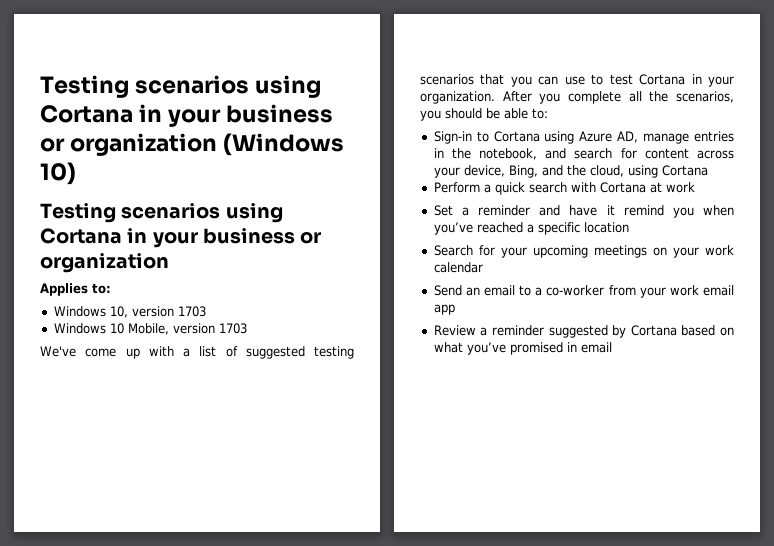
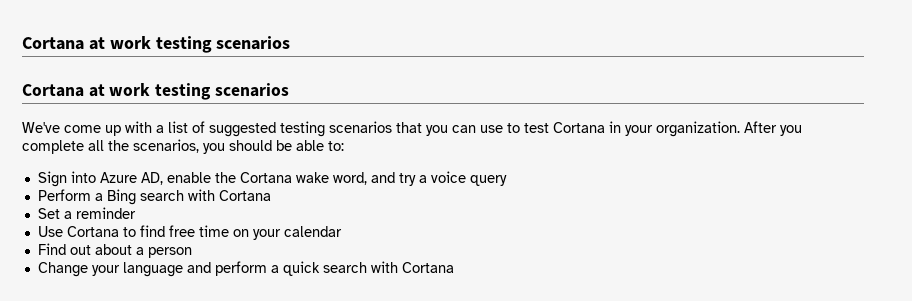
[40,75,322,98] [40,104,334,127] [40,133,345,156] [40,162,76,185] [40,203,283,223] [40,228,322,248] [40,253,169,273] [40,283,111,296] [53,306,206,318] [53,323,247,335] Testing scenarios using Cortana in your business or organization (Windows 10) // Testing scenarios using Cortana in your business or organization // Applies to: // Windows 10, version 1703 // Windows 10 Mobile, version 1703 -> [22,36,291,53] [22,83,289,100] Cortana at work testing scenarios // Cortana at work testing scenarios
[433,131,734,144] [433,148,734,160] [433,165,708,178] [433,182,480,193] Sign-in to Cortana using Azure AD, manage entries in the notebook, and search for content across your device, Bing, and the cloud, using Cortana // Perform -> [37,171,507,187] [37,189,271,205] [37,207,136,219] [37,225,342,240] [37,243,192,258] [37,261,267,277] Sign into Azure AD, enable the Cortana wake word, and try a voice query // Perform a Bing search with Cortana // Set a reminder // Use Cortana to find free time on your calendar // Find out about a person // Change your language and perform
[649,182,695,193] [433,205,734,218] [433,222,629,235] [433,245,734,258] [433,262,483,273] [433,285,734,298] [433,304,455,315] [433,325,734,338] [433,342,612,355] at work // Set a reminder and have it remind you when you’ve reached a specific location // Search for your upcoming meetings on your work calendar // Send an email to a co-worker from your work email app // Review a reminder suggested by Cortana based on what you’ve promised in email -> (454, 267) none

